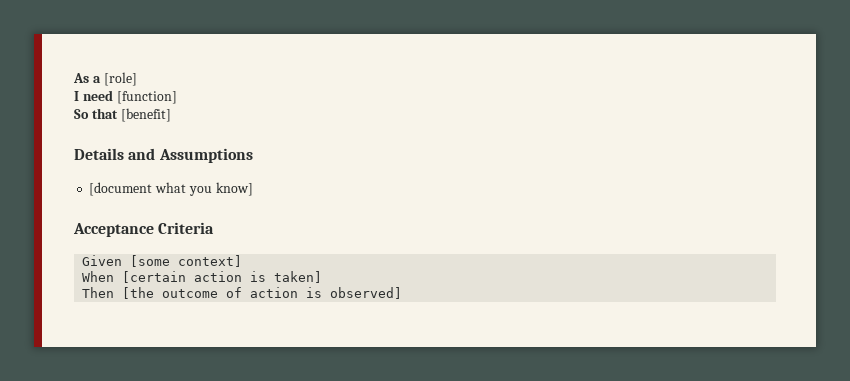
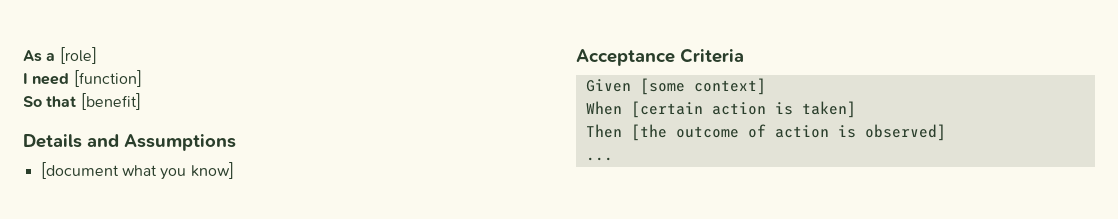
(403, 293) none -> [585,157,613,161] // ...

